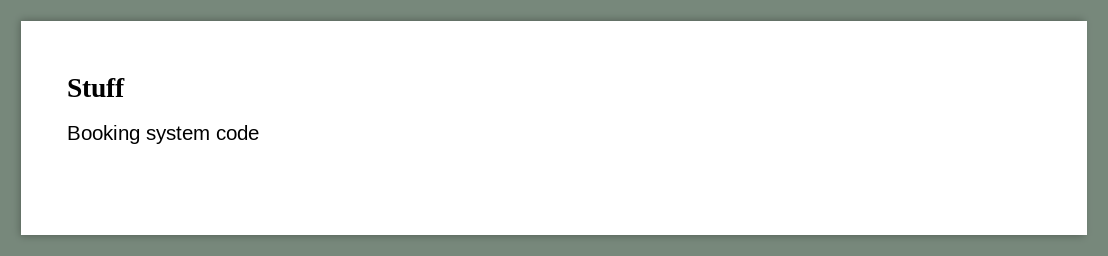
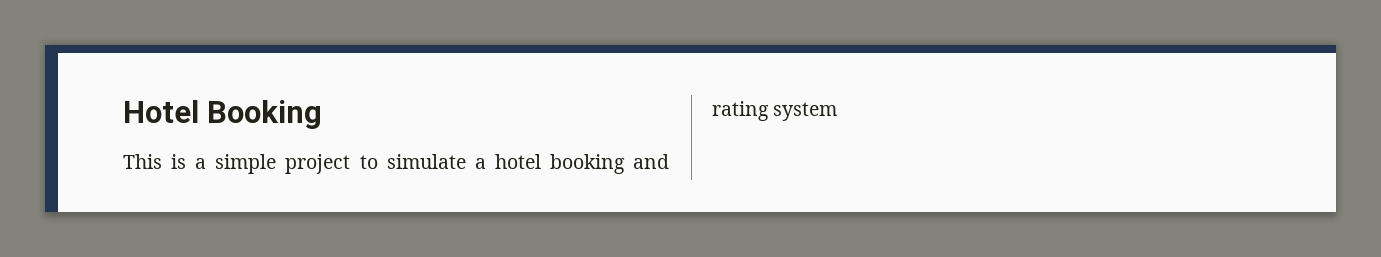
[67,78,125,97] [67,125,259,144] Stuff // Booking system code -> [123,100,323,129] [123,154,670,174] [712,101,838,121] Hotel Booking // This is a simple project to simulate a hotel booking and rating system

